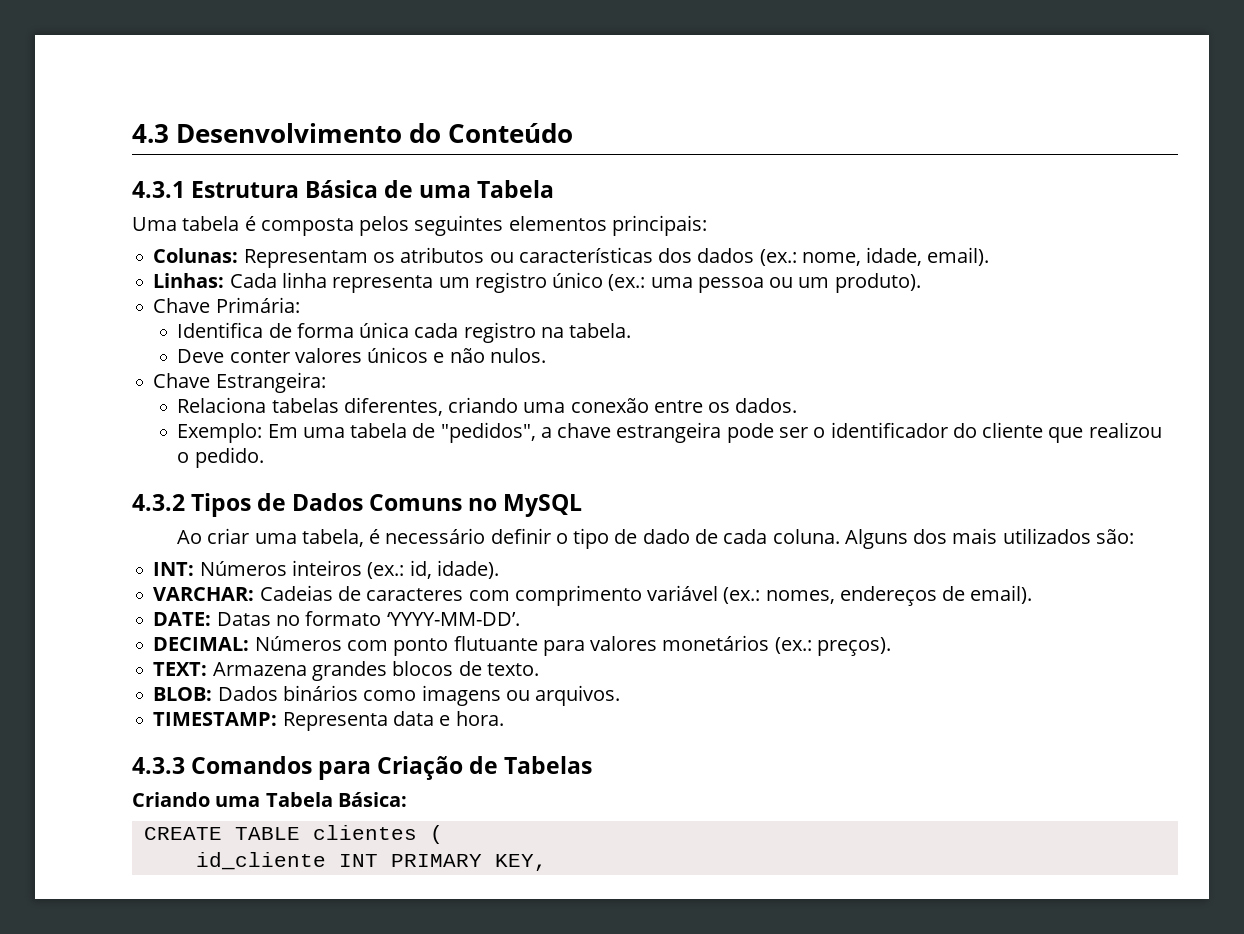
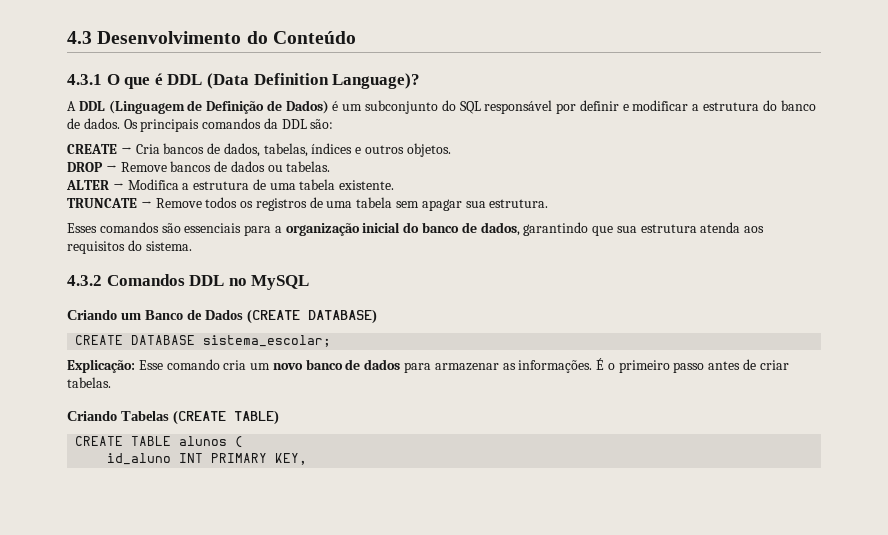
[191,180,555,198] [132,215,707,236] [153,247,990,268] [153,272,921,293] [153,297,300,313] [177,322,632,343] [177,347,546,363] [153,372,326,393] [177,397,798,416] [177,422,1162,443] [177,447,264,468] [132,493,583,517] [177,528,1134,549] [153,560,499,579] [153,585,1033,606] [153,611,520,626] [153,635,891,656] [153,661,539,681] [153,685,621,706] [153,711,504,731] [132,756,593,780] [132,792,407,807] Estrutura Básica de uma Tabela // Uma tabela é composta pelos seguintes elementos principais: // Colunas: Representam os atributos ou características dos dados (ex.: nome, idade, email). // Linhas: Cada linha representa um registro único (ex.: uma pessoa ou um produto). // Chave Primária: // Identifica de forma única cada registro na tabela. // Deve conter valores únicos e não nulos. // Chave Estrangeira: // Relaciona tabelas diferentes, criando uma conexão entre os dados. // Exemplo: Em uma tabela de "pedidos", a chave estrangeira pode ser o identificador do cliente que realizou o pedido. // 4.3.2 Tipos de Dados Comuns no MySQL // Ao criar uma tabela, é necessário definir o tipo de dado de cada coluna. Alguns dos mais utilizados são: // INT: Números inteiros (ex.: id, idade). // VARCHAR: Cadeias de caracteres com comprimento variável (ex.: nomes, endereços de email). // DATE: Datas no formato ‘YYYY-MM-DD’. // DECIMAL: Números com ponto flutuante para valores monetários (ex.: preços). // TEXT: Armazena grandes blocos de texto. // BLOB: Dados binários como imagens ou arquivos. // TIMESTAMP: Representa data e hora. // 4.3.3 Comandos para Criação de Tabelas // Criando uma Tabela Básica: -> [106,73,421,89] [67,100,816,114] [67,118,334,132] [67,143,451,157] [67,161,331,172] [66,179,395,190] [67,197,549,211] [67,222,765,236] [67,240,192,254] [67,274,310,290] [67,309,377,324] [75,335,332,347] [67,358,789,373] [67,377,111,388] [67,410,279,425] O que é DDL (Data Definition Language)? // A DDL (Linguagem de Definição de Dados) é um subconjunto do SQL responsável por definir e modificar a estrutura do banco de dados. Os principais comandos da DDL são: // CREATE → Cria bancos de dados, tabelas, índices e outros objetos. // DROP → Remove bancos de dados ou tabelas. // ALTER → Modifica a estrutura de uma tabela existente. // TRUNCATE → Remove todos os registros de uma tabela sem apagar sua estrutura. // Esses comandos são essenciais para a organização inicial do banco de dados, garantindo que sua estrutura atenda aos requisitos do sistema. // 4.3.2 Comandos DDL no MySQL // Criando um Banco de Dados (CREATE DATABASE) // CREATE DATABASE sistema_escolar; // Explicação: Esse comando cria um novo banco de dados para armazenar as informações. É o primeiro passo antes de criar tabelas. // Criando Tabelas (CREATE TABLE)
[312,825,417,840] clientes -> [179,436,228,446] alunos
[195,852,326,870] id_cliente -> [107,453,172,465] id_aluno

